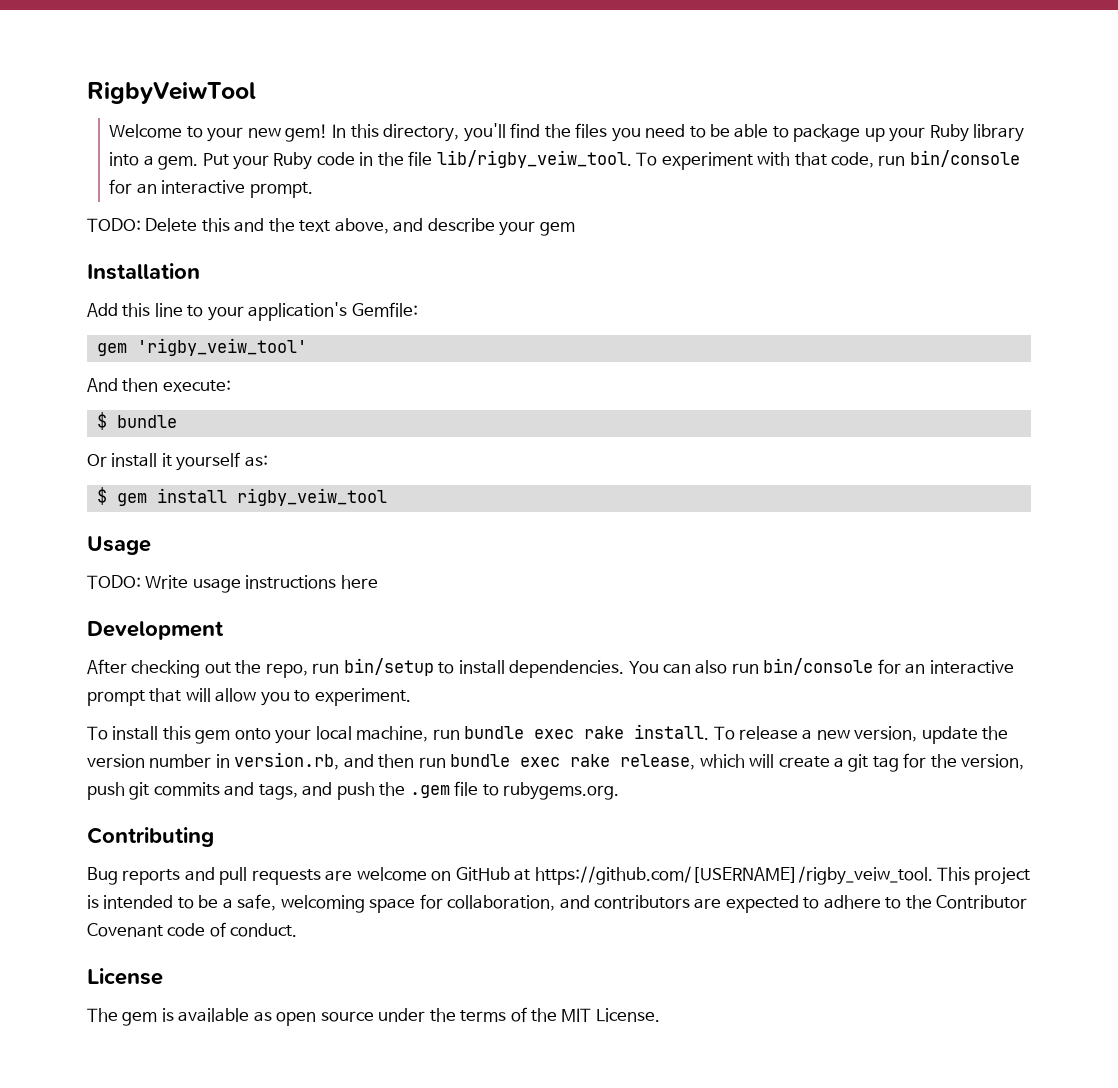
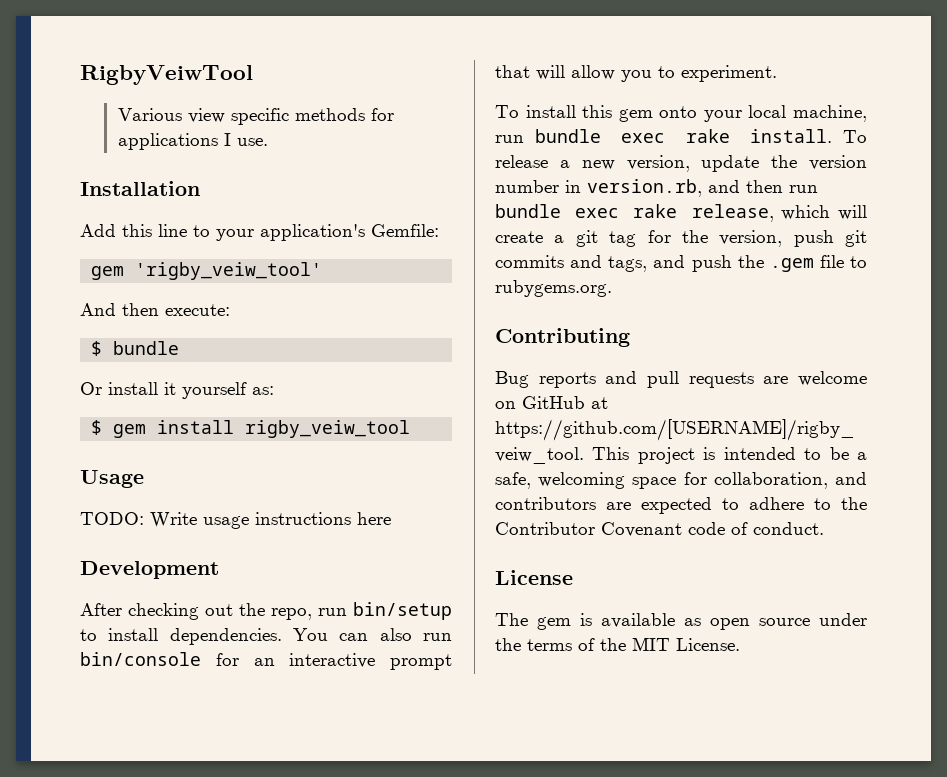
[109,123,1025,142] [109,150,1020,170] [109,179,313,198] [87,218,575,236] Welcome to your new gem! In this directory, you'll find the files you need to be able to package up your Ruby library into a gem. Put your Ruby code in the file lib/rigby_veiw_tool. To experiment with that code, run bin/console for an interactive prompt. // TODO: Delete this and the text above, and describe your gem -> [117,108,394,125] [117,133,268,150] Various view specific methods for applications I use.

